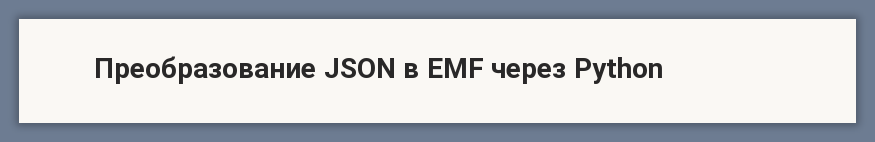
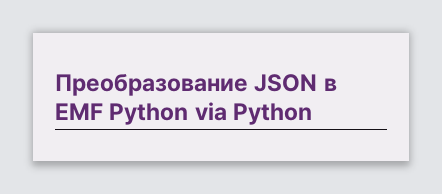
[491,63,567,84] через -> [109,102,227,125] Python via

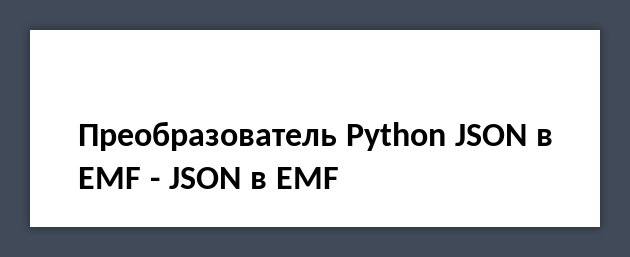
[55,73,337,96] [55,102,313,125] Преобразование JSON в EMF Python via Python -> [78,121,554,151] [78,167,340,189] Преобразователь Python JSON в EMF - JSON в EMF

